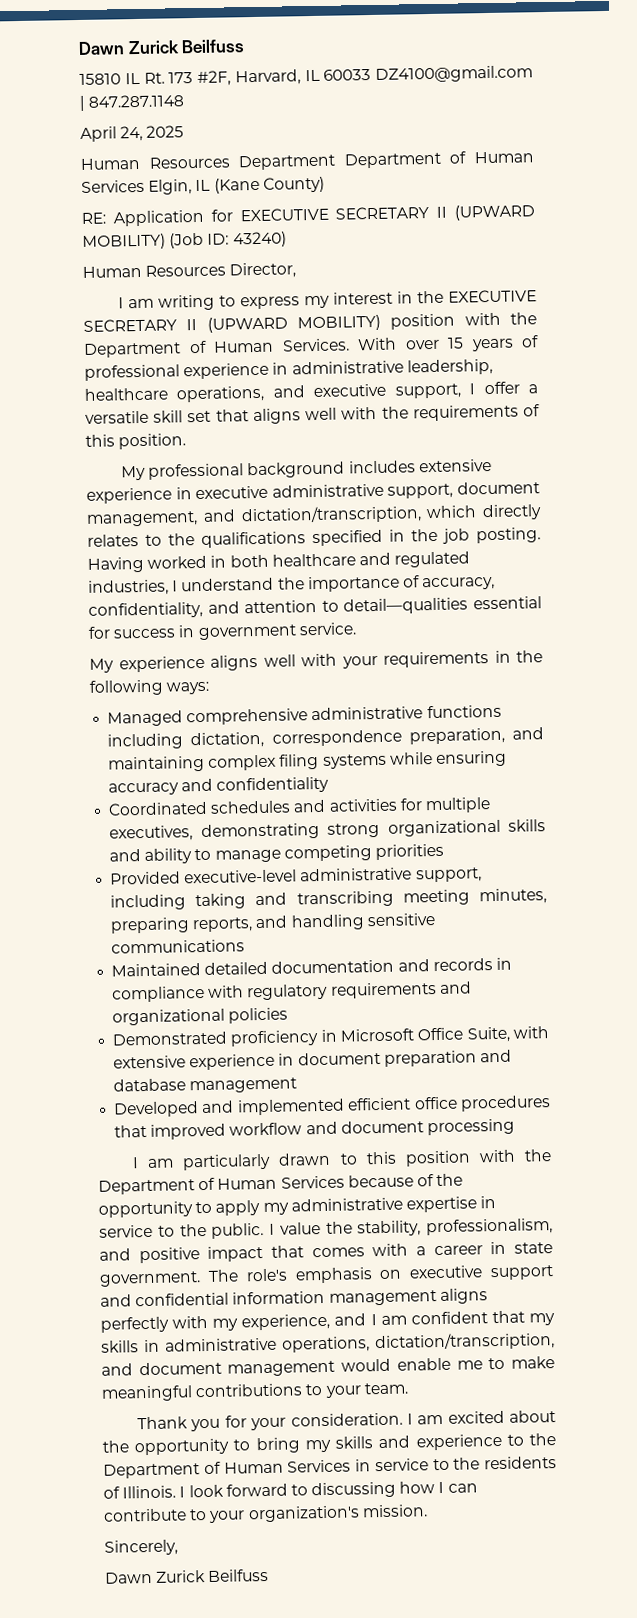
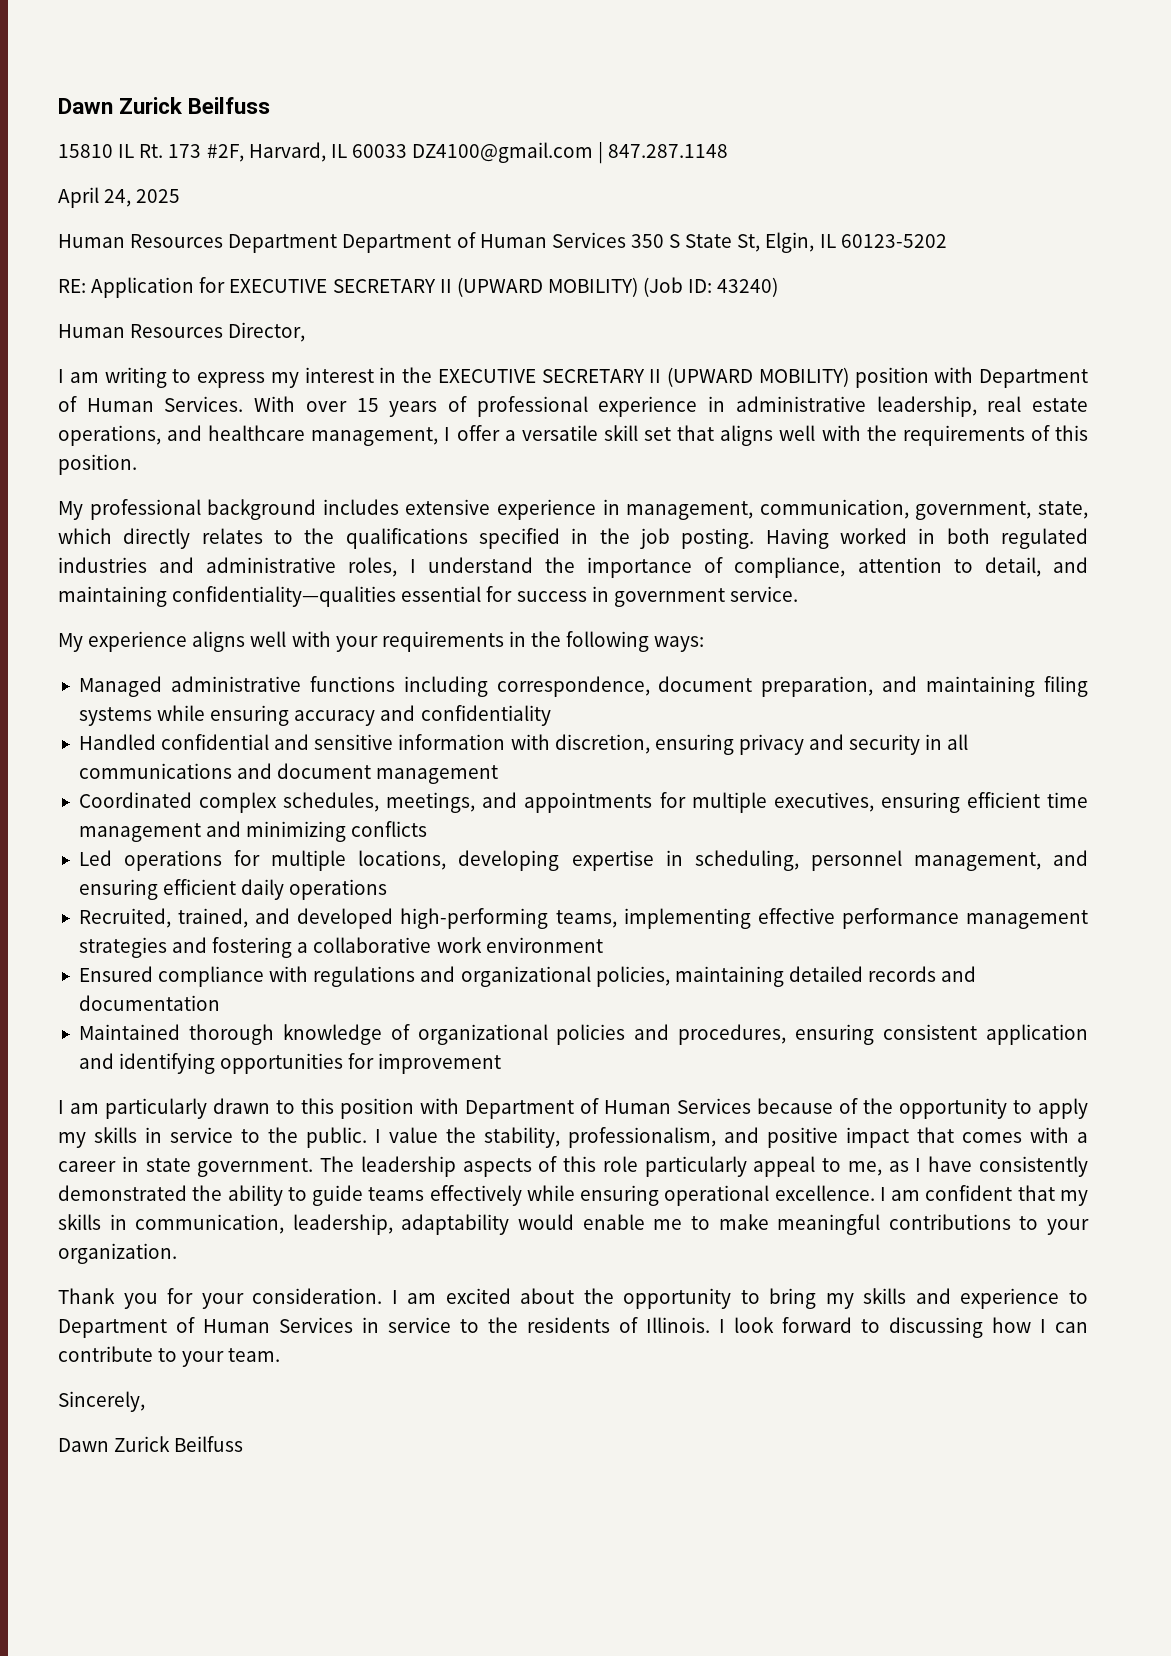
[148,176,325,195] Elgin, IL (Kane County) -> [630,232,947,253] 350 S State St, Elgin, IL 60123-5202
[509,312,537,325] the -> (974, 375) none
[84,383,461,403] healthcare operations, and executive support, -> [987,396,1088,412] [58,425,439,446] real estate operations, and healthcare management,
[195,481,540,500] [86,505,422,527] executive administrative support, document management, and dictation/transcription, -> [626,499,1088,520] management, communication, government, state,
[271,551,471,568] [88,579,169,596] healthcare and regulated industries, -> [1001,528,1089,549] [58,557,398,577] regulated industries and administrative roles,
[422,576,496,591] [88,597,469,619] accuracy, confidentiality, and attention to detail—qualities -> [734,557,1089,578] [58,586,397,607] compliance, attention to detail, and maintaining confidentiality—qualities
[186,708,309,726] comprehensive -> (162, 686) none
[190,729,402,749] dictation, correspondence -> [496,676,753,697] correspondence, document
[208,754,277,771] complex -> (1036, 686) none
[108,797,491,816] [109,819,546,842] [109,843,444,864] [110,867,482,885] [110,888,547,911] [110,913,436,934] [111,939,246,954] [111,957,512,977] [112,981,472,1003] [112,1007,289,1026] [112,1026,549,1047] [113,1049,512,1071] [113,1077,298,1094] [113,1095,551,1118] [114,1118,515,1140] Coordinated schedules and activities for multiple executives, demonstrating strong organizational skills and ability to manage competing priorities // Provided executive-level administrative support, including taking and transcribing meeting minutes, preparing reports, and handling sensitive communications // Maintained detailed documentation and records in compliance with regulatory requirements and organizational policies // Demonstrated proficiency in Microsoft Office Suite, with extensive experience in document preparation and database management // Developed and implemented efficient office procedures that improved workflow and document processing -> [78,734,969,755] [78,763,499,784] [78,792,1089,813] [78,821,428,842] [78,850,1089,871] [78,879,388,900] [78,908,1089,929] [78,937,603,958] [78,966,977,987] [78,995,220,1011] [78,1024,1088,1045] [78,1053,502,1074] Handled confidential and sensitive information with discretion, ensuring privacy and security in all communications and document management // Coordinated complex schedules, meetings, and appointments for multiple executives, ensuring efficient time management and minimizing conflicts // Led operations for multiple locations, developing expertise in scheduling, personnel management, and ensuring efficient daily operations // Recruited, trained, and developed high-performing teams, implementing effective performance management strategies and fostering a collaborative work environment // Ensured compliance with regulations and organizational policies, maintaining detailed records and documentation // Maintained thorough knowledge of organizational policies and procedures, ensuring consistent application and identifying opportunities for improvement
[523,1149,552,1162] the -> (459, 1106) none
[290,1196,477,1213] administrative expertise -> [94,1127,137,1143] skills
[245,1265,554,1284] [100,1288,488,1307] [100,1313,367,1333] role's emphasis on executive support and confidential information management aligns perfectly with my experience, and -> [360,1156,1088,1177] [58,1185,875,1206] leadership aspects of this role particularly appeal to me, as I have consistently demonstrated the ability to guide teams effectively while ensuring operational excellence.
[165,1332,555,1353] [101,1360,336,1377] administrative operations, dictation/transcription, and document management -> [135,1214,510,1235] communication, leadership, adaptability
[363,1382,409,1395] team. -> [58,1243,177,1264] organization.
[529,1433,556,1446] the -> (1088, 1297) none
[247,1504,428,1523] organization's mission. -> [228,1348,281,1362] team.

